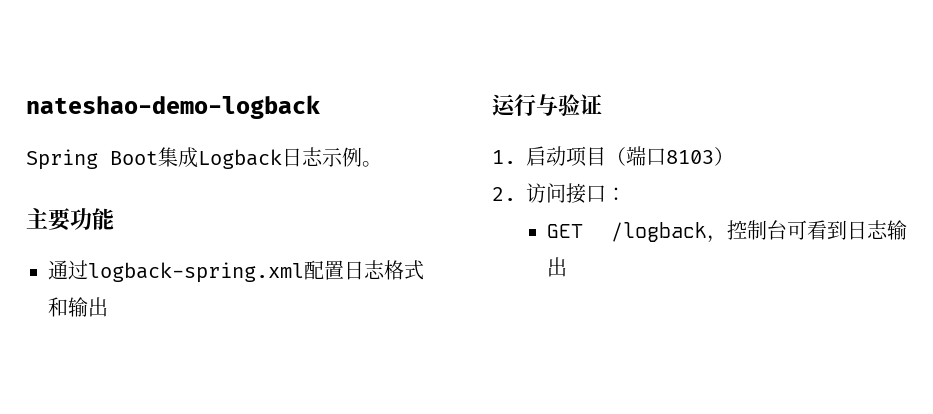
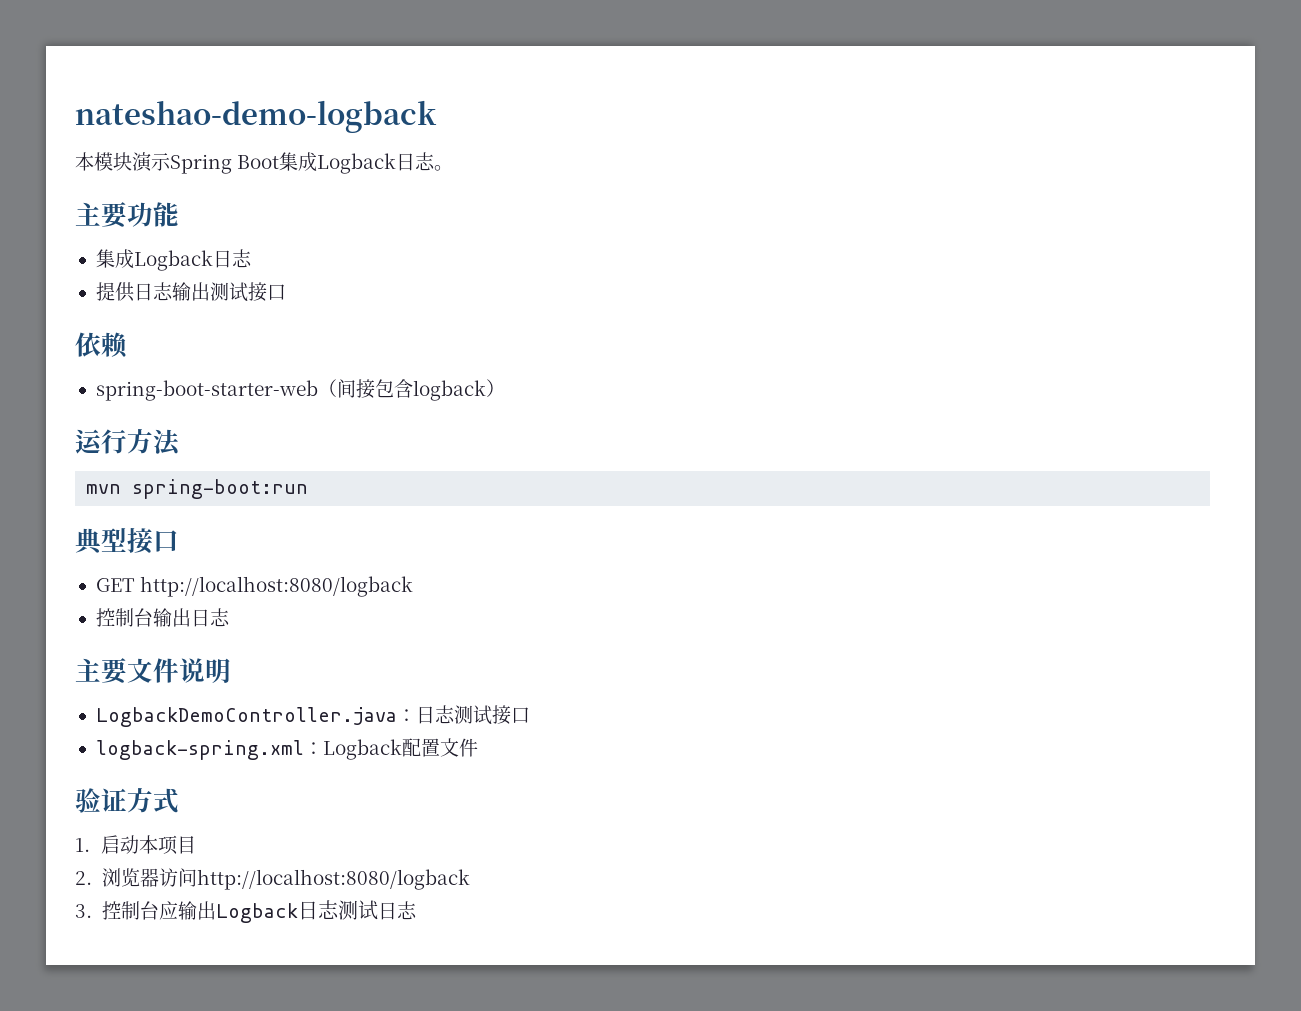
(320, 107) none -> [75,152,171,172] 本模块演示
[322,147,362,167] 示例 -> (436, 161) none
[48,260,424,283] [48,297,108,317] [492,94,558,116] 通过logback-spring.xml配置日志格式和输出 // 运行与 -> [95,249,252,271] [95,282,286,302] [75,332,128,358] [95,379,505,401] [75,429,181,456] [86,479,309,499] [75,528,179,555] [95,576,414,597] [95,608,230,627] [75,658,231,684] [95,705,530,727] [95,738,478,760] 集成Logback日志 // 提供日志输出测试接口 // 依赖 // spring-boot-starter-web（间接包含logback） // 运行方法 // mvn spring-boot:run // 典型接口 // GET http://localhost:8080/logback // 控制台输出日志 // 主要文件说明 // LogbackDemoController.java：日志测试接口 // logback-spring.xml：Logback配置文件 //
(602, 104) none -> [127,788,179,814] 方式
(566, 156) none -> [139,835,159,854] 本
[606,146,734,166] [492,183,626,204] [546,220,907,243] [546,257,567,277] （端口8103） // 2.访问接口： // GET /logback，控制台可看到日志输出 -> [75,868,470,890] [75,900,417,923] // 2.浏览器访问http://localhost:8080/logback // 3.控制台应输出Logback日志测试日志

